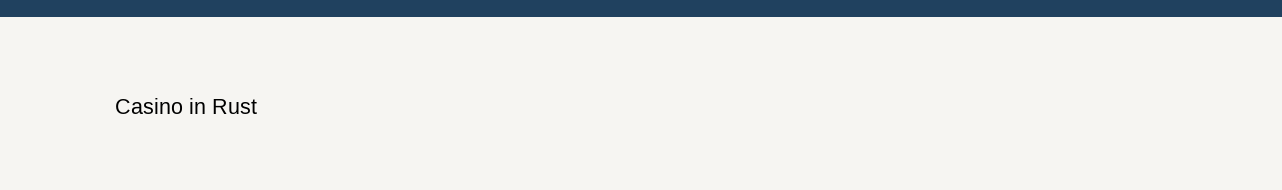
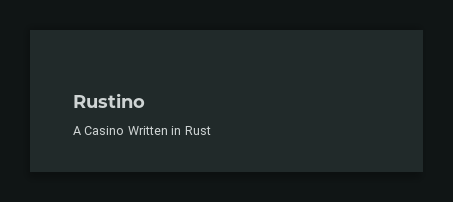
[115,98,183,114] Casino -> [73,93,145,108] [73,126,168,135] Rustino // A Casino Written

